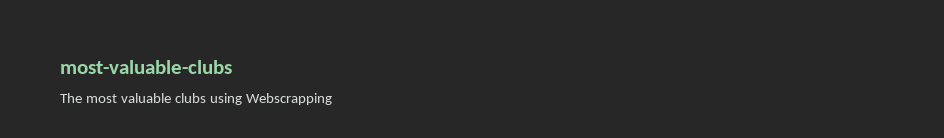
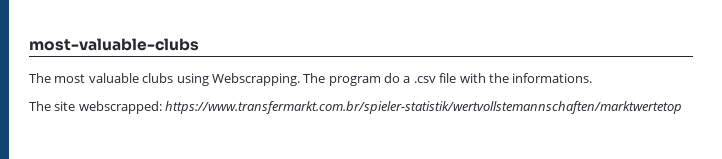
[245,93,332,105] Webscrapping -> [211,73,593,86] [29,101,683,114] Webscrapping. The program do a .csv file with the informations. // The site webscrapped: https://www.transfermarkt.com.br/spieler-statistik/wertvollstemannschaften/marktwertetop

